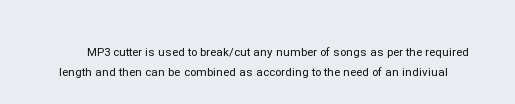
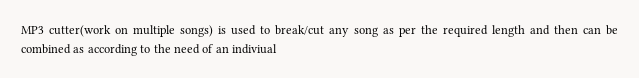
[112,48,142,56] cutter -> [49,25,214,37] cutter(work on multiple songs)
[275,47,367,58] number of songs -> [353,27,378,37] song

